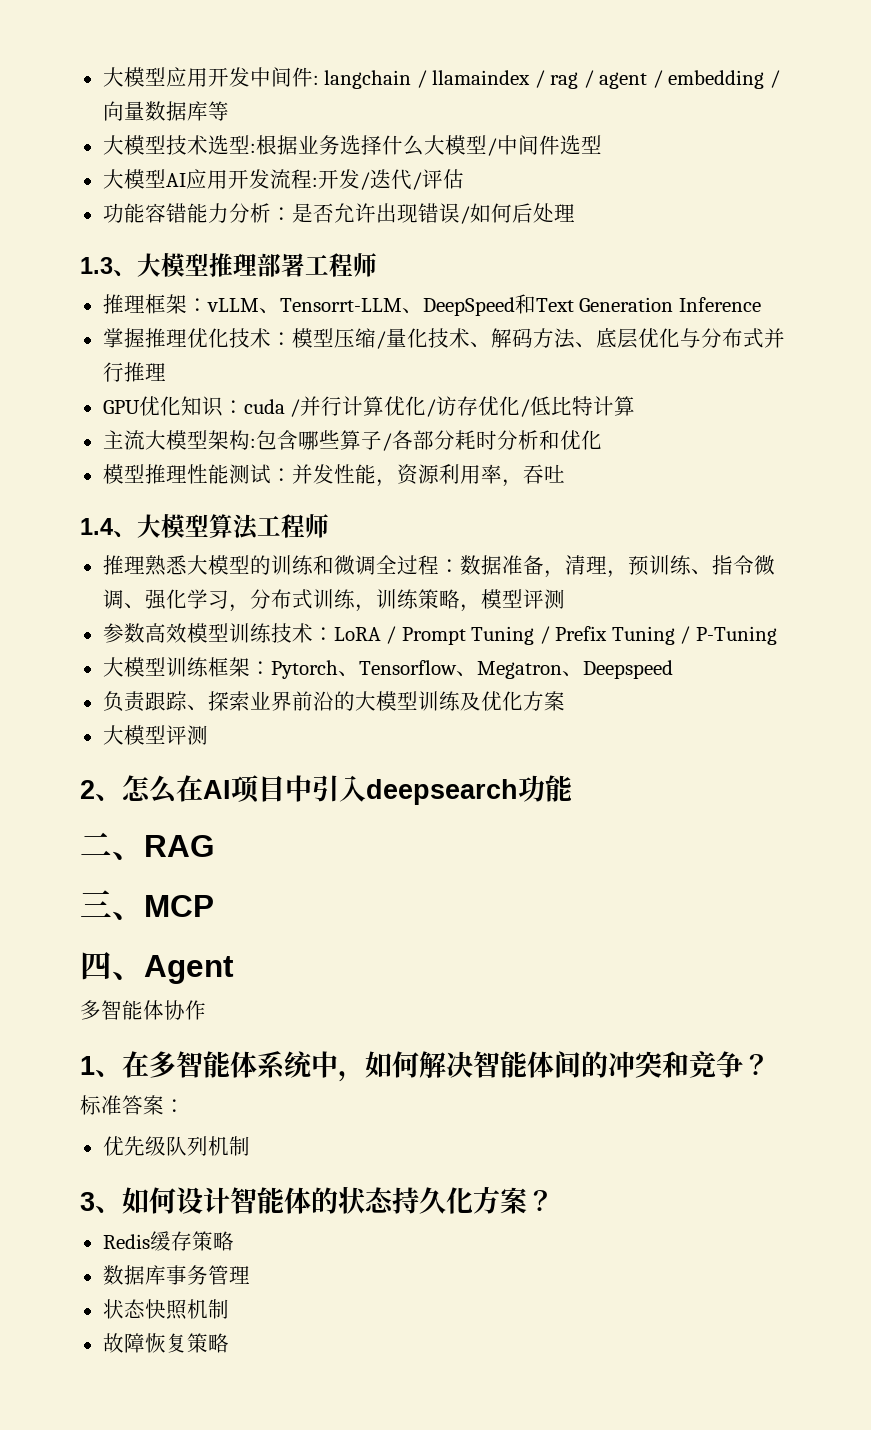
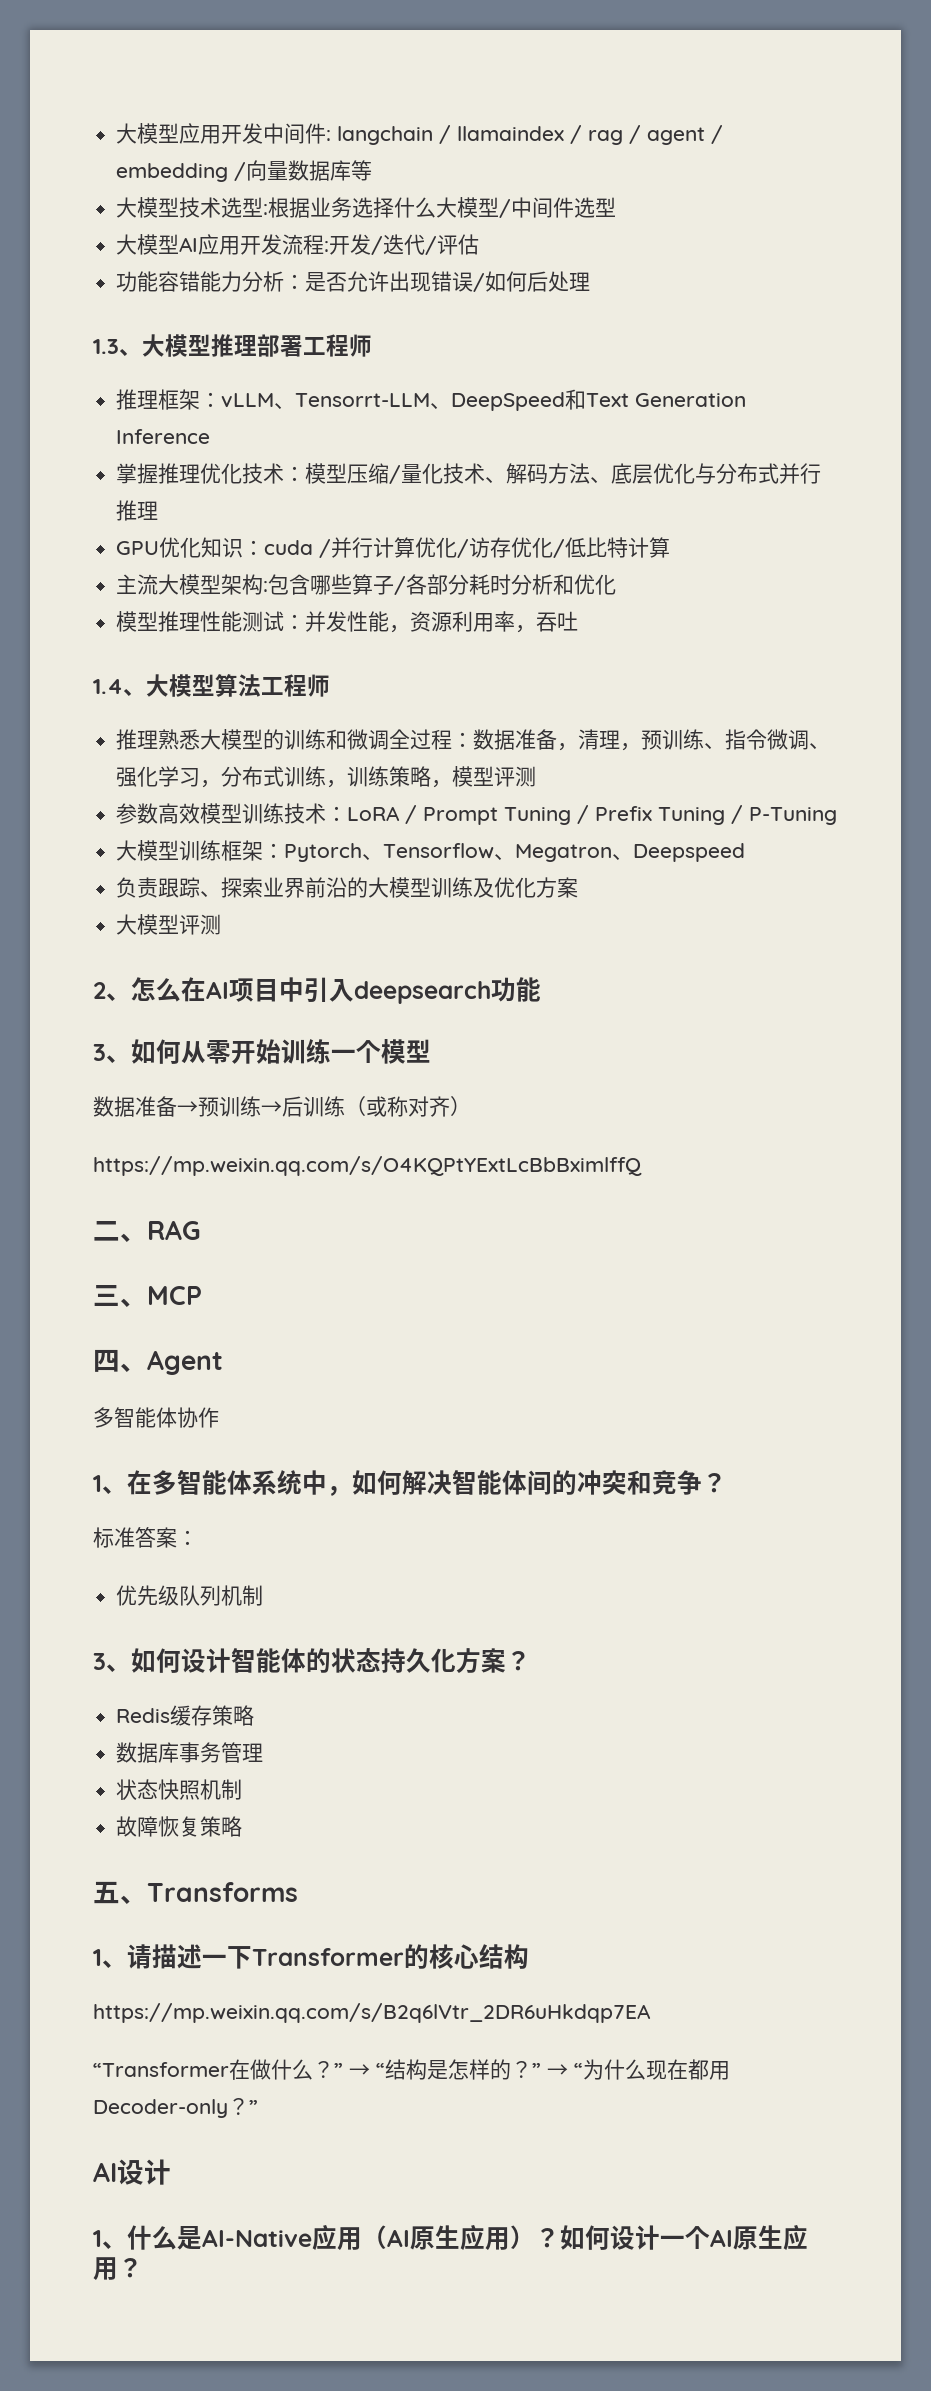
(572, 788) none -> [93,1039,431,1064] [93,1096,471,1117] [93,1156,642,1176] // 3、如何从零开始训练一个模型 // 数据准备→预训练→后训练（或称对齐） // https://mp.weixin.qq.com/s/O4KQPtYExtLcBbBximlffQ
(229, 1343) none -> [93,1881,298,1904] [93,1944,529,1969] [93,2003,651,2023] [93,2059,730,2080] [93,2098,258,2118] [93,2159,171,2185] [93,2224,808,2250] [93,2257,143,2280] // 五、Transforms // 1、请描述一下Transformer的核心结构 // https://mp.weixin.qq.com/s/B2q6lVtr_2DR6uHkdqp7EA // “Transformer在做什么？” → “结构是怎样的？” → “为什么现在都用Decoder-only？” // AI设计 // 1、什么是AI-Native应用（AI原生应用）？如何设计一个AI原生应用？

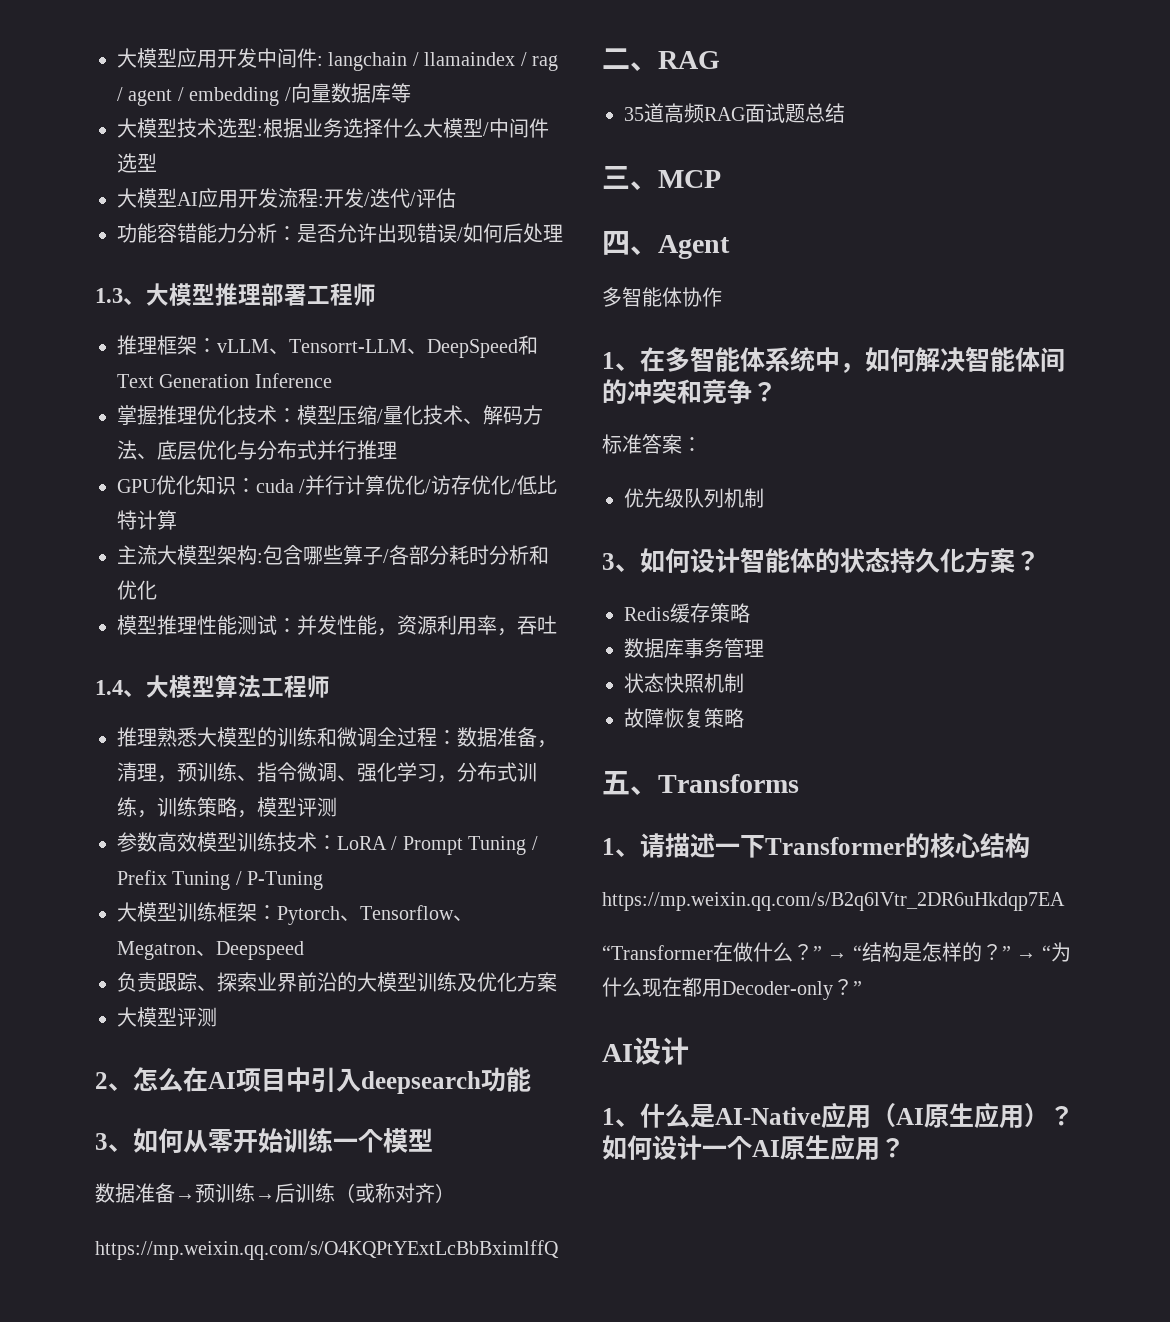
(200, 1230) none -> [624,103,845,123] // 35道高频RAG面试题总结

